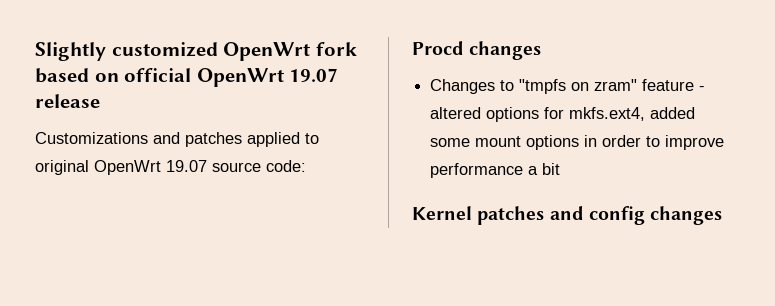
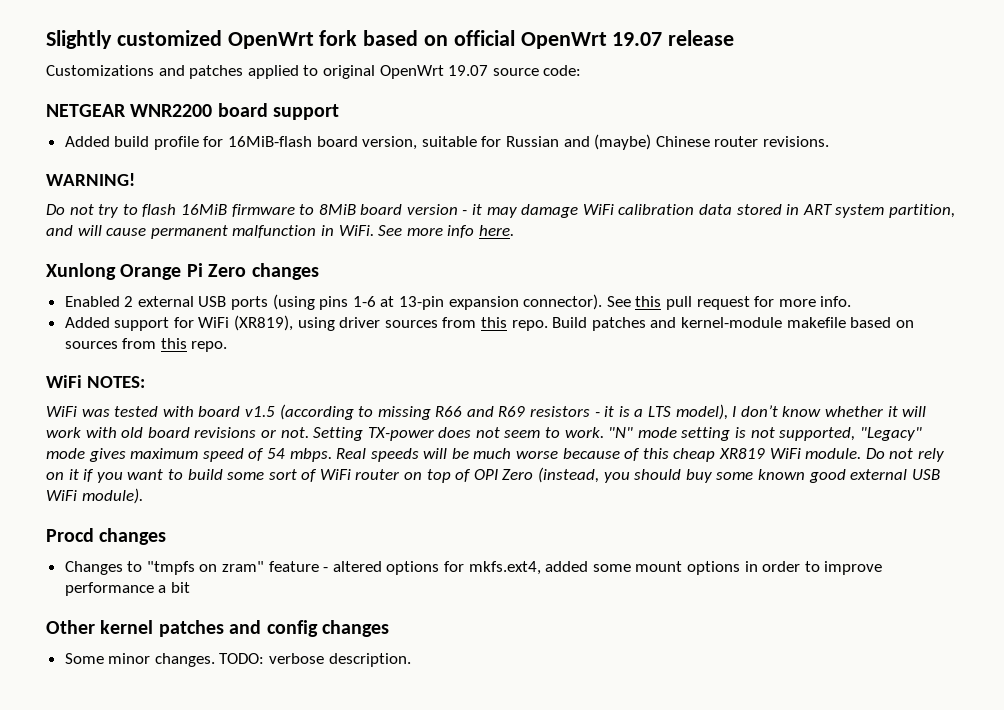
(306, 166) none -> [46,103,340,120] [64,134,829,150] [46,173,135,186] [46,204,955,218] [46,225,514,239] [46,263,319,280] [64,294,852,310] [64,315,914,331] [64,338,228,352] [46,375,145,388] [46,404,927,420] [46,427,922,441] [46,448,944,462] [46,467,940,483] [46,488,143,504] // NETGEAR WNR2200 board support // Added build profile for 16MiB-flash board version, suitable for Russian and (maybe) Chinese router revisions. // WARNING! // Do not try to flash 16MiB firmware to 8MiB board version - it may damage WiFi calibration data stored in ART system partition, and will cause permanent malfunction in WiFi. See more info here. // Xunlong Orange Pi Zero changes // Enabled 2 external USB ports (using pins 1-6 at 13-pin expansion connector). See this pull request for more info. // Added support for WiFi (XR819), using driver sources from this repo. Build patches and kernel-module makefile based on sources from this repo. // WiFi NOTES: // WiFi was tested with board v1.5 (according to missing R66 and R69 resistors - it is a LTS model), I don’t know whether it will work with old board revisions or not. Setting TX-power does not seem to work. "N" mode setting is not supported, "Legacy" mode gives maximum speed of 54 mbps. Real speeds will be much worse because of this cheap XR819 WiFi module. Do not rely on it if you want to build some sort of WiFi router on top of OPI Zero (instead, you should buy some known good external USB WiFi module).
[412,206,472,220] Kernel -> [46,620,154,634] Other kernel
(723, 215) none -> [64,653,411,667] // Some minor changes. TODO: verbose description.

